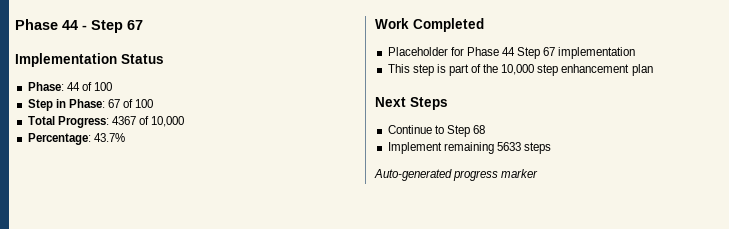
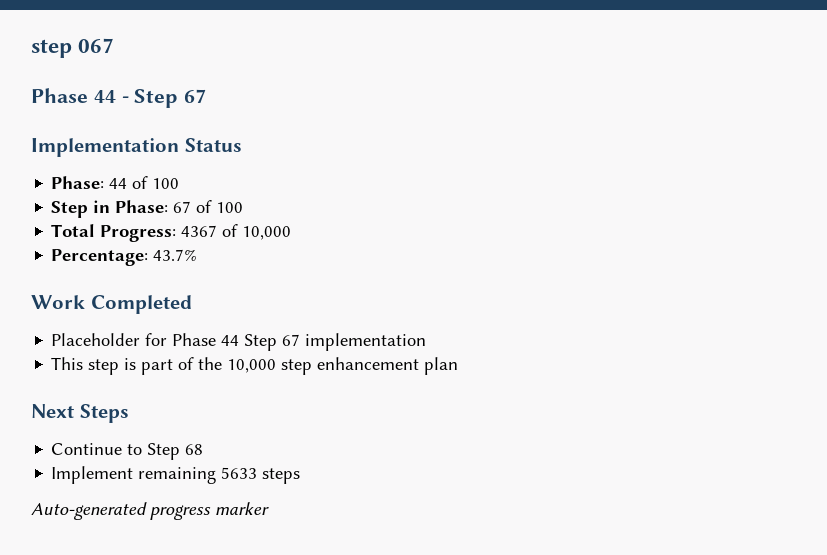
(15, 24) none -> [31,38,115,58] step 067 //

